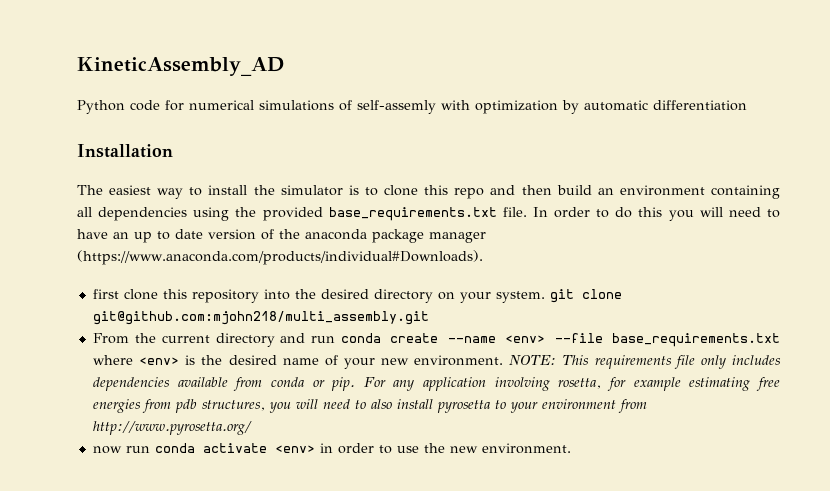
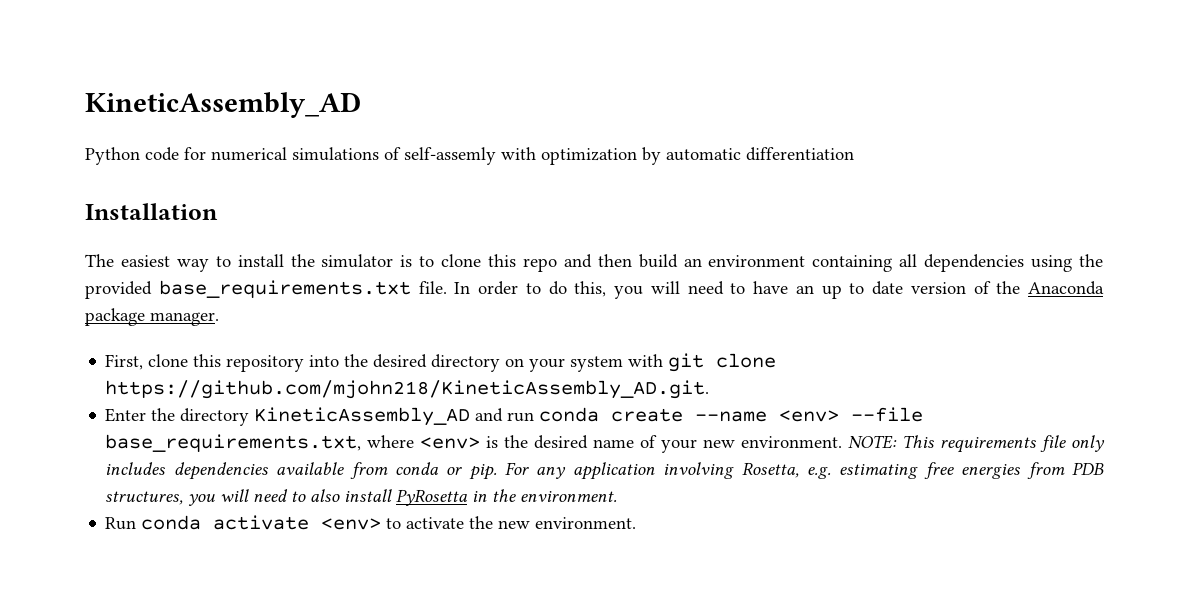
[638,207,663,217] this -> [574,281,607,297] this,
[305,229,486,243] [77,250,483,265] [92,289,119,299] anaconda package manager (https://www.anaconda.com/products/individual#Downloads). // first -> [1028,281,1104,295] [85,308,219,326] [105,354,144,370] Anaconda package manager. // First,
[495,289,622,303] [92,311,429,325] [92,333,275,347] system. git clone git@github.com:mjohn218/multi_assembly.git // From the current directory -> [570,353,777,372] [105,380,710,399] [105,407,471,426] system with git clone https://github.com/mjohn218/KineticAssembly_AD.git. // Enter the directory KineticAssembly_AD
[612,333,781,347] base_requirements.txt -> [105,434,362,452] base_requirements.txt,
[558,377,681,391] rosetta, for example -> [741,462,832,479] Rosetta, e.g.
[174,399,197,413] pdb -> [1071,462,1104,475] PDB
[436,399,647,413] [92,421,252,435] [92,443,419,454] pyrosetta to your environment from http://www.pyrosetta.org/ // now run conda activate <env> in order to use -> [396,489,618,506] [105,515,465,530] PyRosetta in the environment. // Run conda activate <env> to activate

